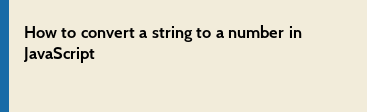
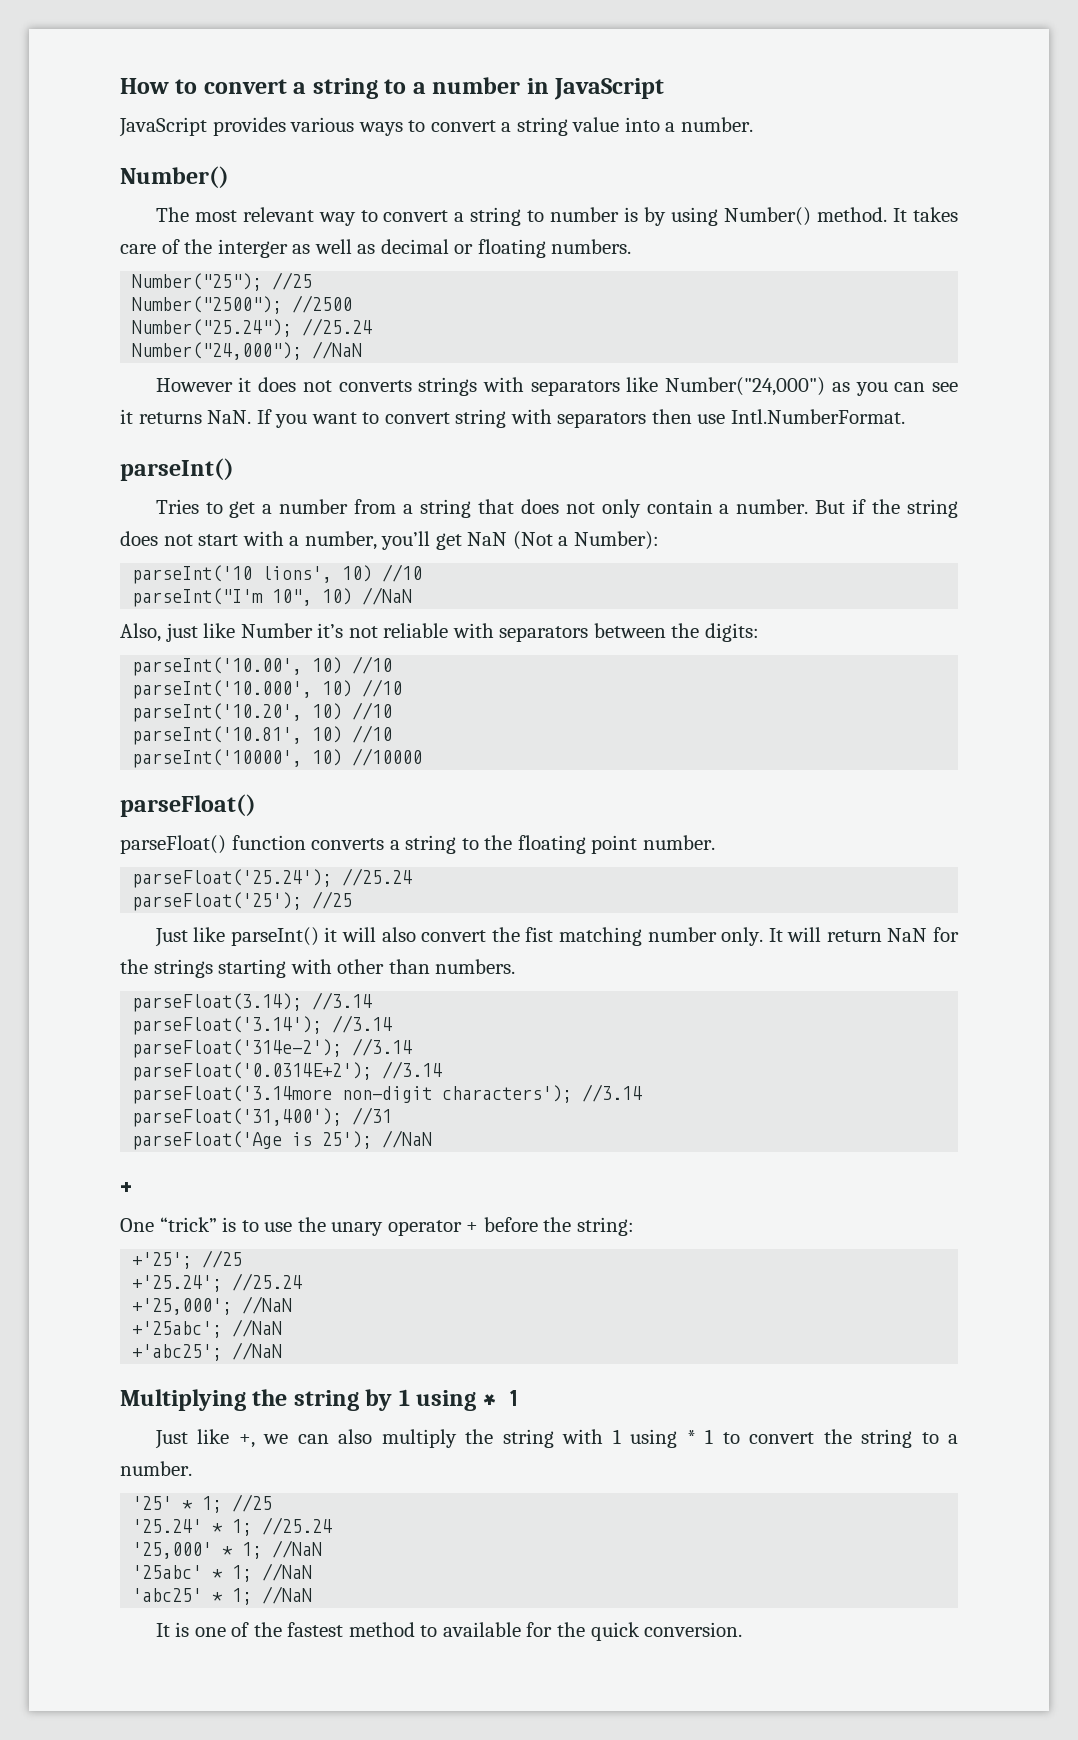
(95, 55) none -> [119,117,753,137] [120,166,229,188] [155,207,959,226] [120,239,632,258] [132,272,313,291] [132,295,353,314] [132,318,373,337] [132,341,363,360] [155,377,959,396] [120,409,905,428] [120,458,234,481] [155,499,958,518] [120,531,659,550] [132,564,423,584] [132,587,413,607] [120,623,759,642] [132,656,393,676] [132,679,403,699] [132,702,393,722] [132,725,393,745] [132,748,423,768] [120,794,256,817] [120,835,715,854] [132,868,413,888] [132,891,353,911] [154,927,960,947] [120,959,516,978] [132,992,373,1012] [132,1015,393,1035] [132,1038,413,1058] [132,1061,443,1081] [132,1084,643,1104] [132,1107,393,1127] [132,1130,433,1150] [120,1182,132,1194] [120,1217,634,1236] [132,1250,243,1269] [132,1273,303,1292] [132,1296,293,1315] [132,1319,283,1338] [132,1342,283,1361] [120,1389,519,1411] [154,1429,959,1449] [120,1461,192,1476] [132,1494,273,1513] [132,1517,333,1536] [132,1540,323,1559] [132,1563,313,1582] [132,1586,313,1605] [155,1622,743,1641] // JavaScript provides various ways to convert a string value into a number. // Number() // The most relevant way to convert a string to number is by using Number() method. It takes care of the interger as well as decimal or floating numbers. // Number("25"); //25 // Number("2500"); //2500 // Number("25.24"); //25.24 // Number("24,000"); //NaN // However it does not converts strings with separators like Number("24,000") as you can see it returns NaN. If you want to convert string with separators then use Intl.NumberFormat. // parseInt() // Tries to get a number from a string that does not only contain a number. But if the string does not start with a number, you’ll get NaN (Not a Number): // parseInt('10 lions', 10) //10 // parseInt("I'm 10", 10) //NaN // Also, just like Number it’s not reliable with separators between the digits: // parseInt('10.00', 10) //10 // parseInt('10.000', 10) //10 // parseInt('10.20', 10) //10 // parseInt('10.81', 10) //10 // parseInt('10000', 10) //10000 // parseFloat() // parseFloat() function converts a string to the floating point number. // parseFloat('25.24'); //25.24 // parseFloat('25'); //25 // Just like parseInt() it will also convert the fist matching number only. It will return NaN for the strings starting with other than numbers. // parseFloat(3.14); //3.14 // parseFloat('3.14'); //3.14 // parseFloat('314e-2'); //3.14 // parseFloat('0.0314E+2'); //3.14 // parseFloat('3.14more non-digit characters'); //3.14 // parseFloat('31,400'); //31 // parseFloat('Age is 25'); //NaN // + // One “trick” is to use the unary operator + before the string: // +'25'; //25 // +'25.24'; //25.24 // +'25,000'; //NaN // +'25abc'; //NaN // +'abc25'; //NaN // Multiplying the string by 1 using * 1 // Just like +, we can also multiply the string with 1 using * 1 to convert the string to a number. // '25' * 1; //25 // '25.24' * 1; //25.24 // '25,000' * 1; //NaN // '25abc' * 1; //NaN // 'abc25' * 1; //NaN // It is one of the fastest method to available for the quick conversion.

